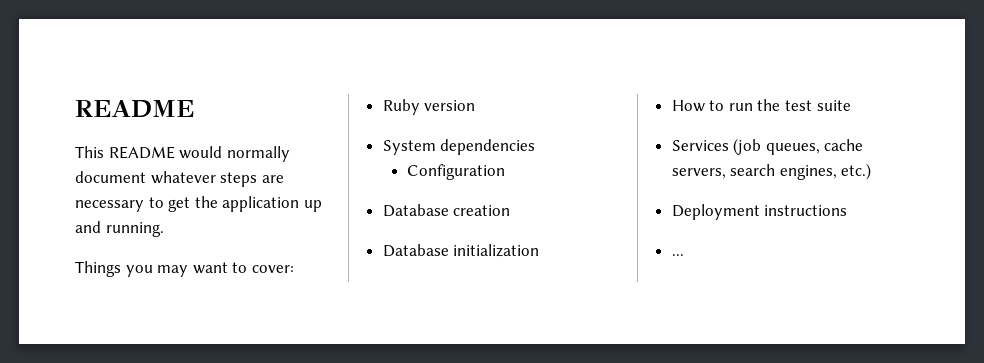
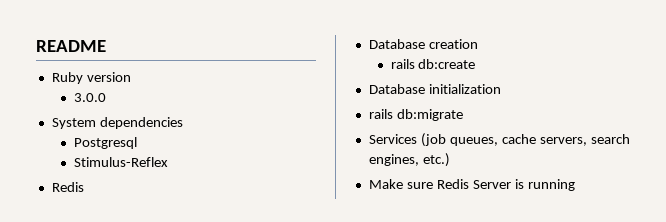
[75,100,194,118] [75,146,290,162] [75,171,284,187] [75,196,322,212] [75,221,164,237] [75,261,294,277] README // This README would normally document whatever steps are necessary to get the application up and running. // Things you may want to cover: -> [36,40,106,52] README
(476, 105) none -> [73,93,106,102] // 3.0.0
[407,164,506,180] Configuration -> [73,137,137,149] [73,157,168,167] [51,182,84,192] Postgresql // Stimulus-Reflex // Redis
(511, 210) none -> [390,59,476,69] // rails db:create
[671,99,851,112] How to run the test suite -> [368,109,463,121] rails db:migrate
[671,204,848,220] [671,254,684,256] Deployment instructions // ... -> [368,179,575,191] Make sure Redis Server is running

